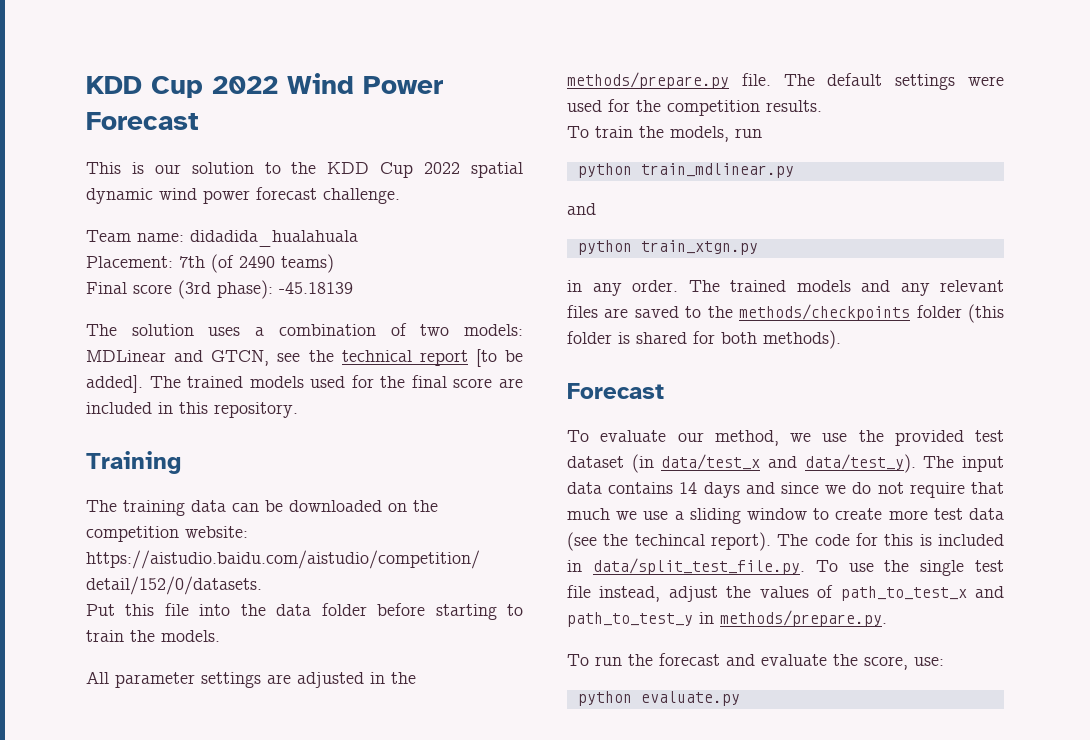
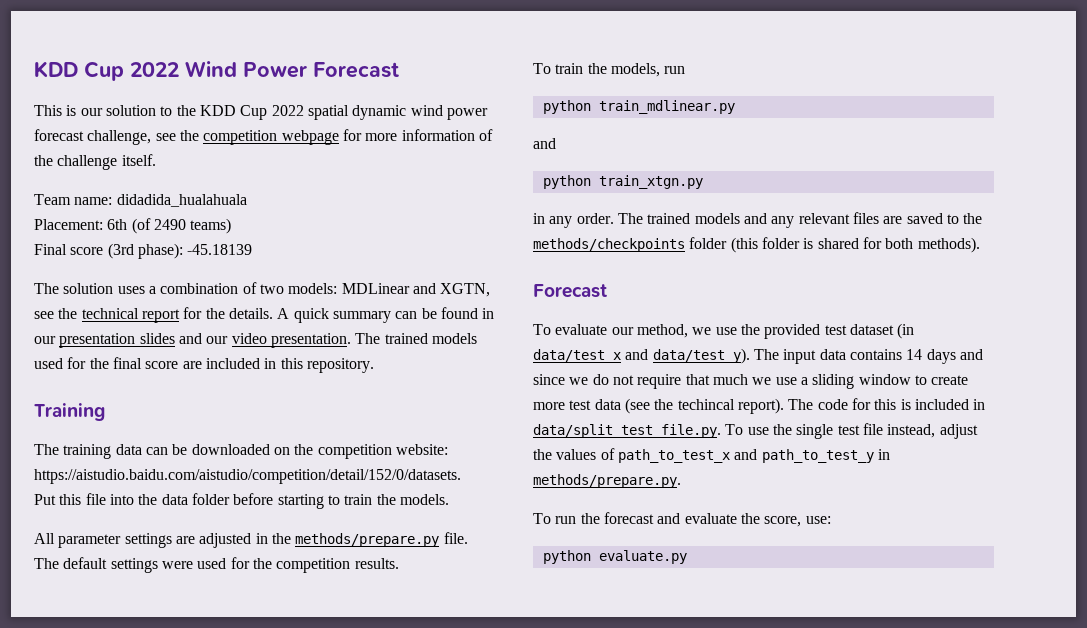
[323,188,400,204] challenge. -> [87,129,493,145] [34,154,156,170] challenge, see the competition webpage for more information of the challenge itself.
[179,256,205,268] 7th -> [107,219,128,230] 6th
[211,350,270,366] GTCN, -> [440,283,491,297] XGTN,
[475,349,523,367] [86,375,143,393] [to be added]. -> [183,307,495,323] [34,333,351,348] for the details. A quick summary can be found in our presentation slides and our video presentation.

